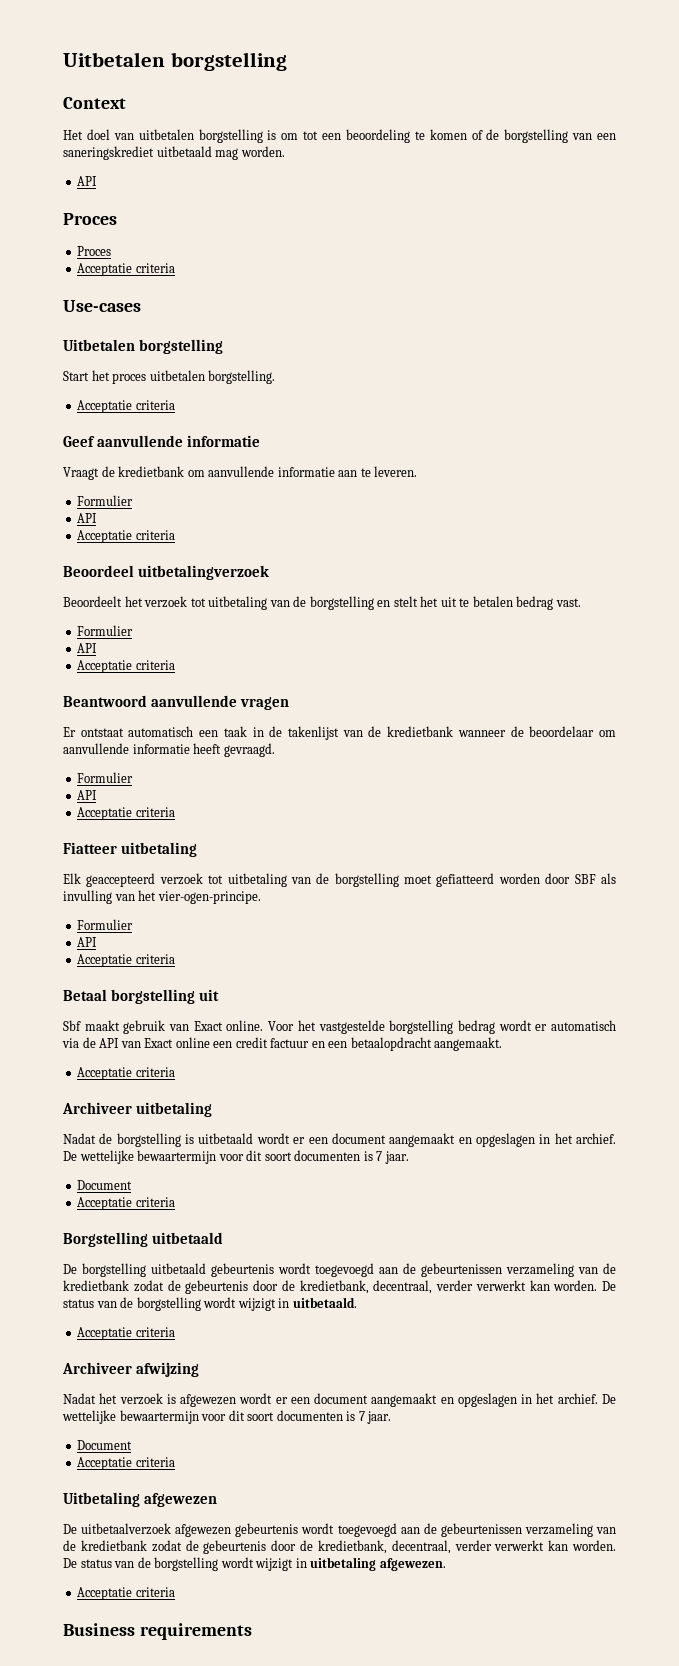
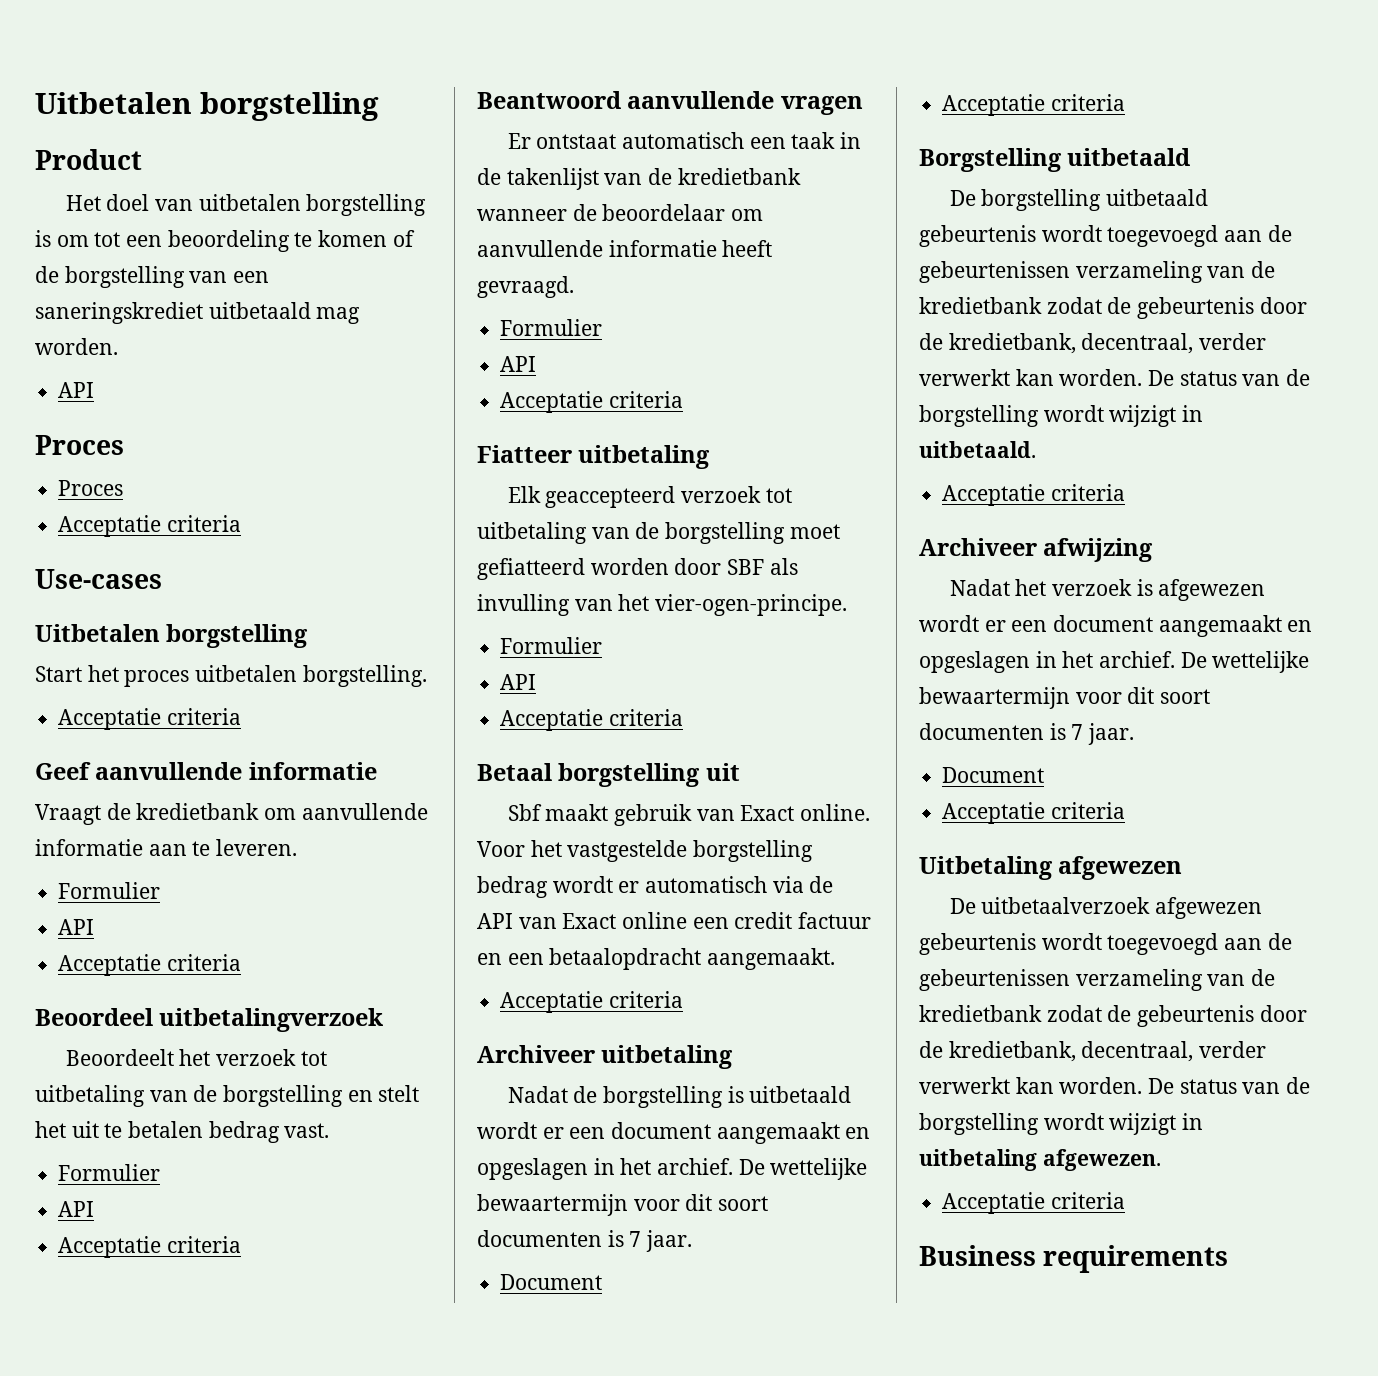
[63,52,287,71] [63,97,126,109] Uitbetalen borgstelling // Context -> [35,92,379,121] [35,149,142,170] Uitbetalen borgstelling // Product

